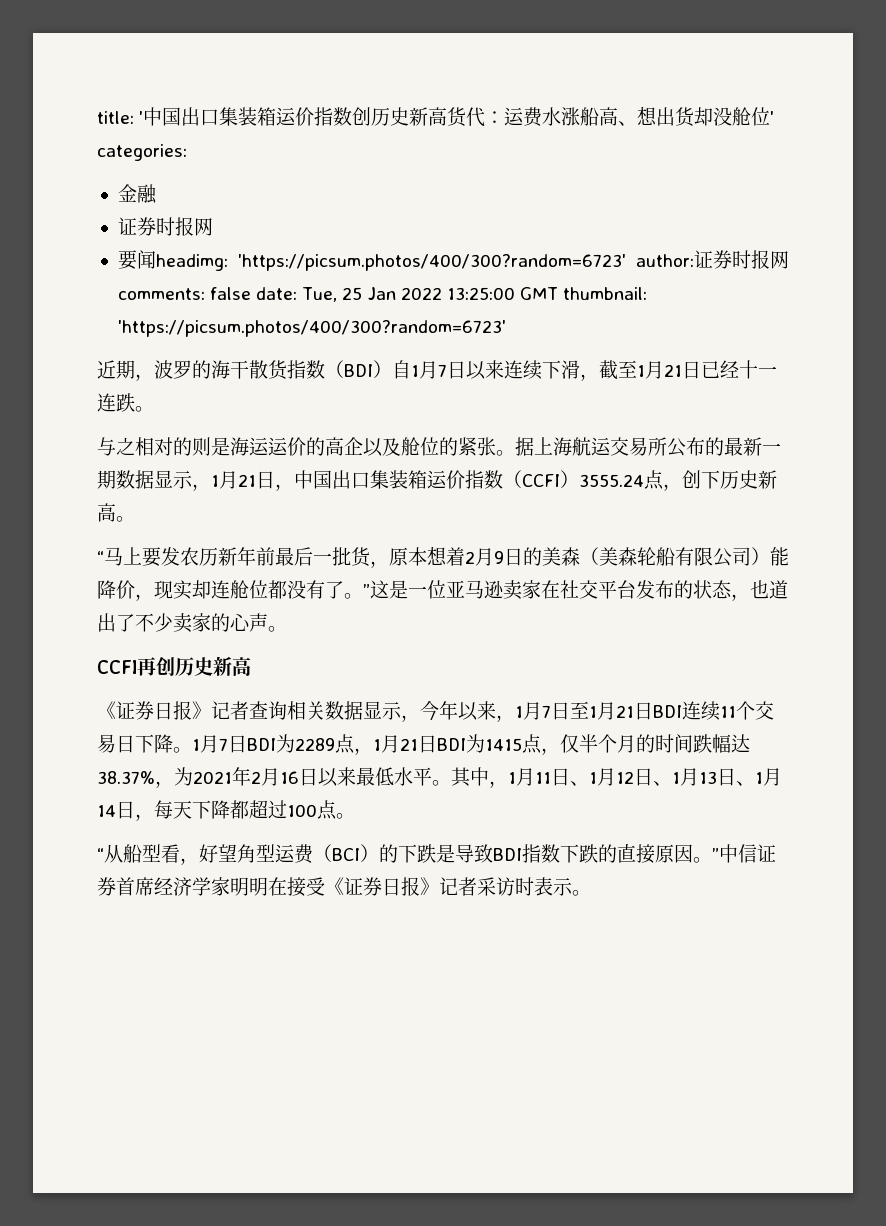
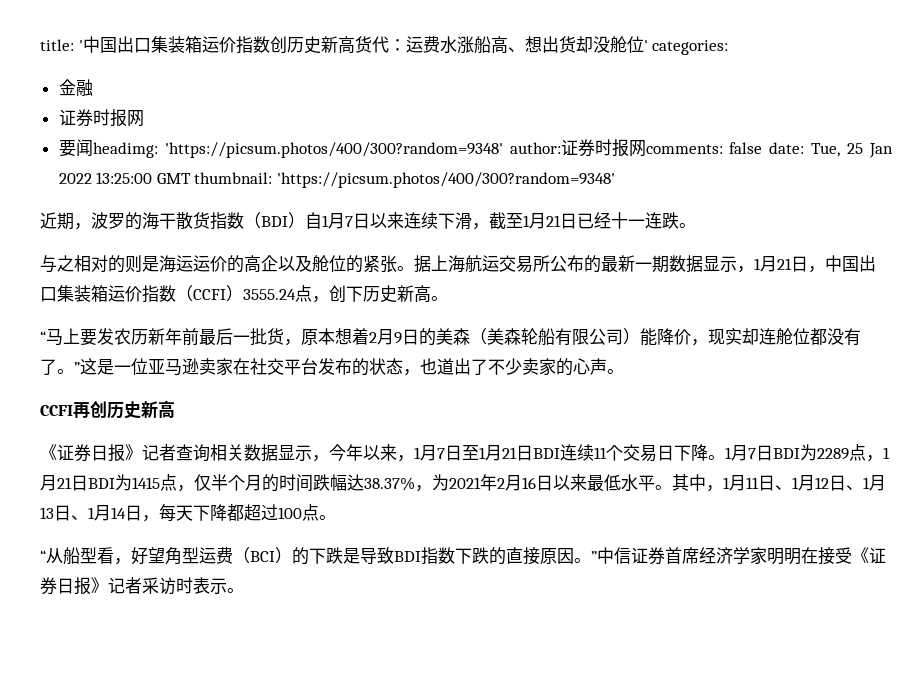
[237,254,626,271] 'https://picsum.photos/400/300?random=6723' -> [164,142,503,158] 'https://picsum.photos/400/300?random=9348'
[117,320,506,337] 'https://picsum.photos/400/300?random=6723' -> [277,172,616,188] 'https://picsum.photos/400/300?random=9348'

